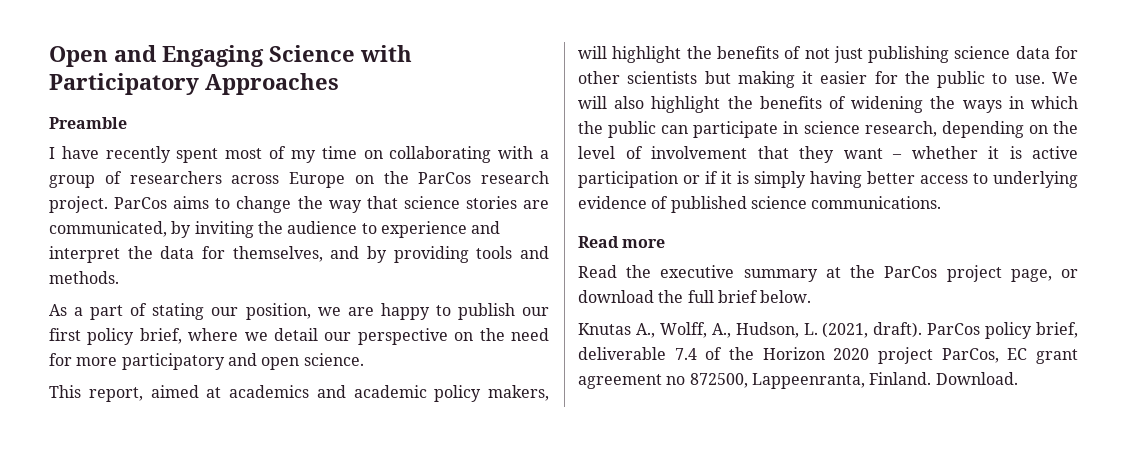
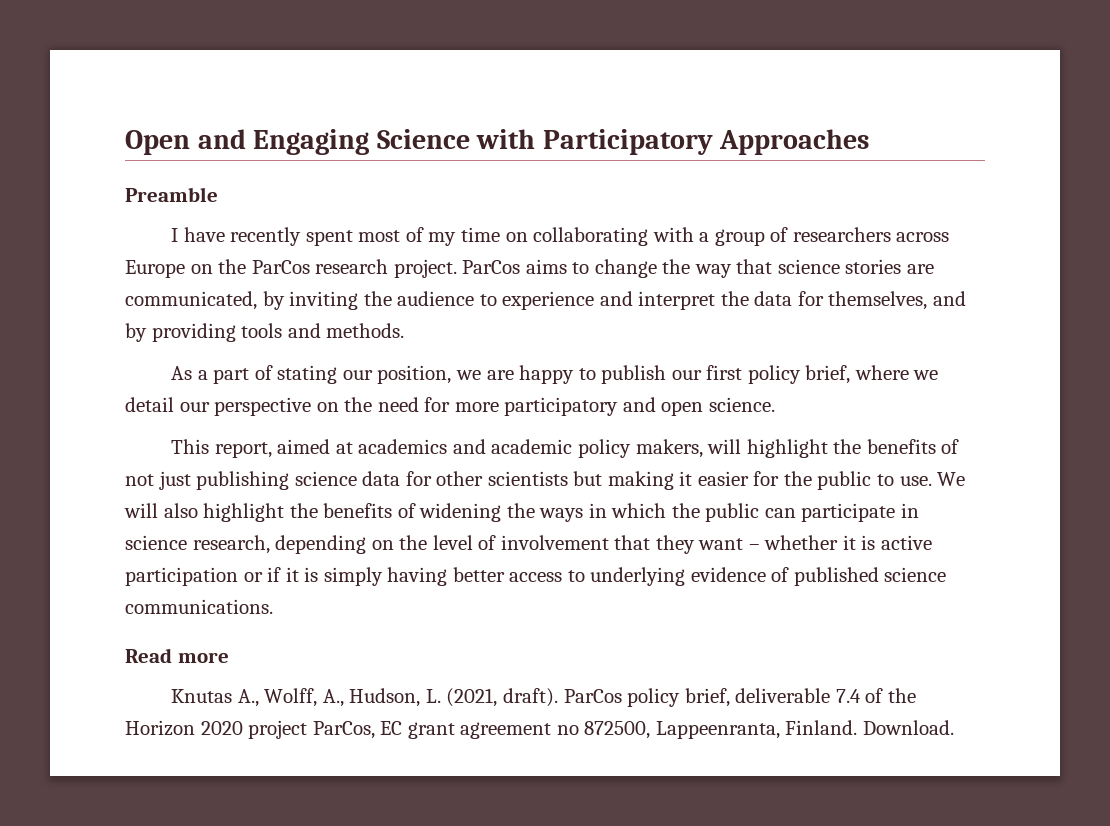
[578,265,1078,282] [578,290,812,303] // Read the executive summary at the ParCos project page, or download the full brief below. -> (229, 657) none

